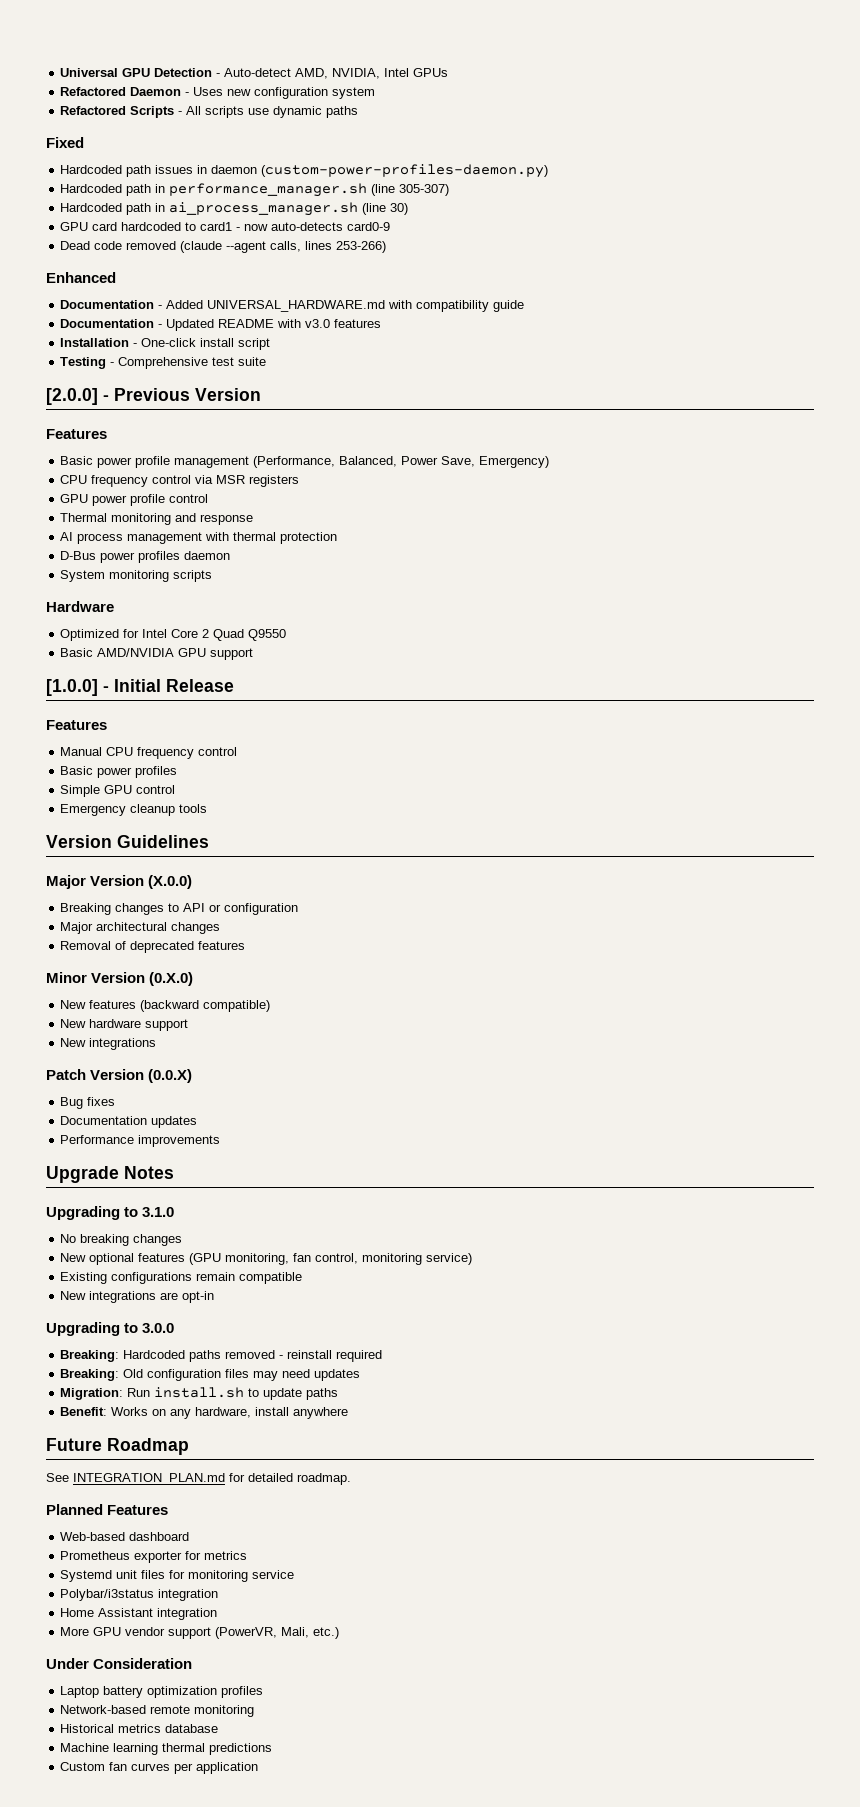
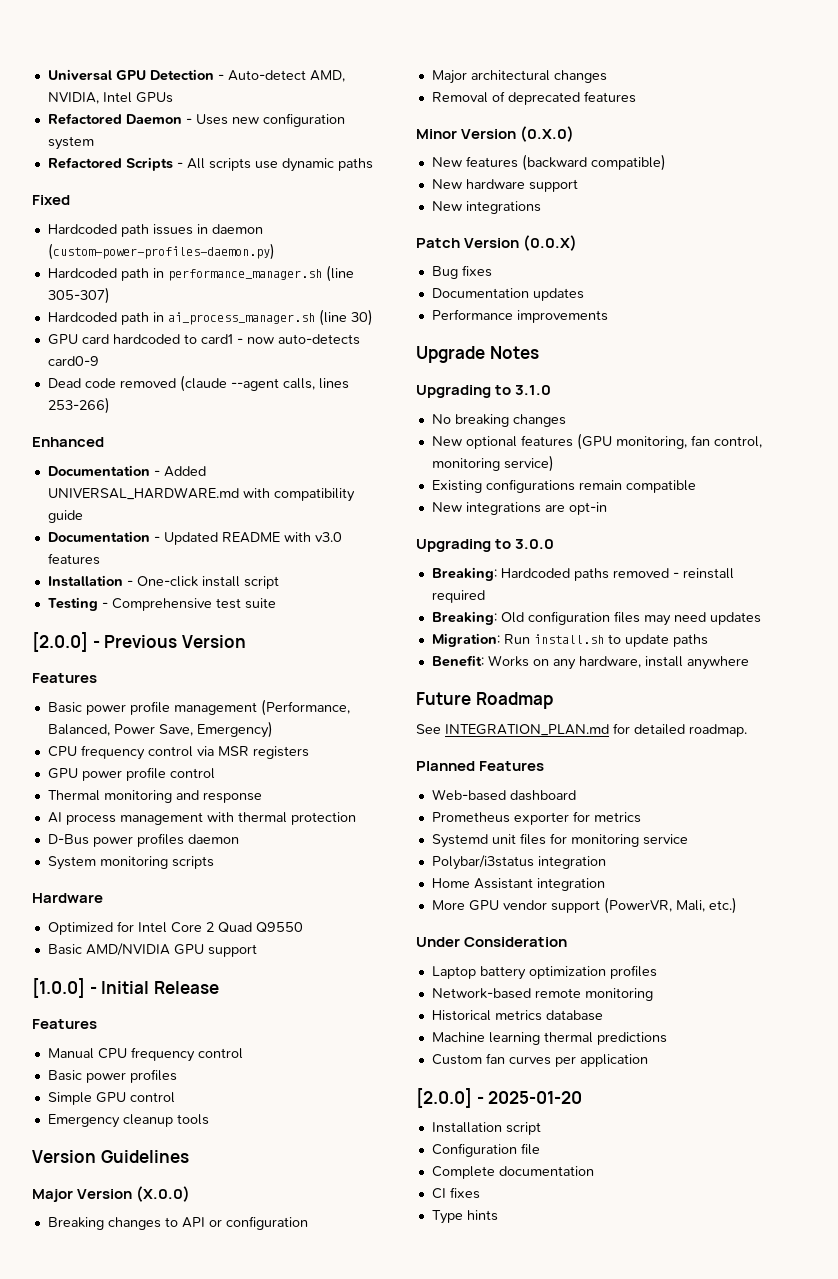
(259, 1768) none -> [416,1088,583,1108] [431,1122,541,1135] [431,1143,540,1157] [431,1166,594,1179] [431,1187,480,1199] [431,1210,498,1224] // [2.0.0] - 2025-01-20 // Installation script // Configuration file // Complete documentation // CI fixes // Type hints

